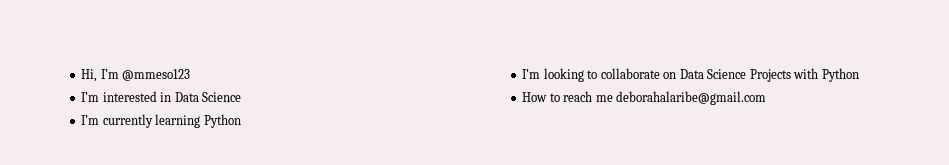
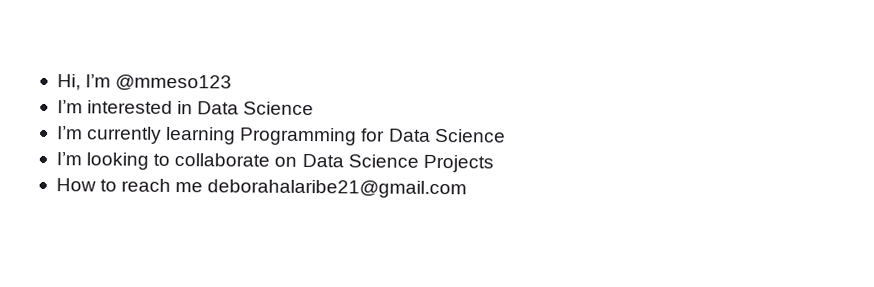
[203,114,241,128] Python -> [239,127,506,146] Programming for Data Science
[793,68,859,82] with Python -> (494, 163) none
[616,91,767,105] deborahalaribe@gmail.com -> [207,179,468,199] deborahalaribe21@gmail.com

